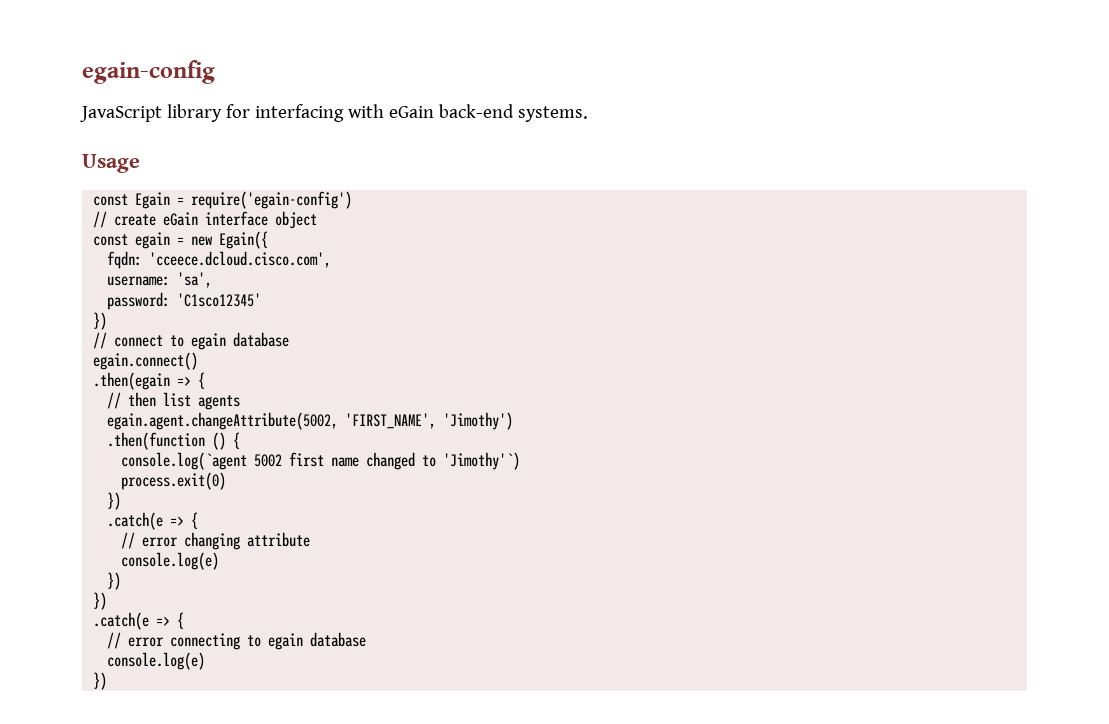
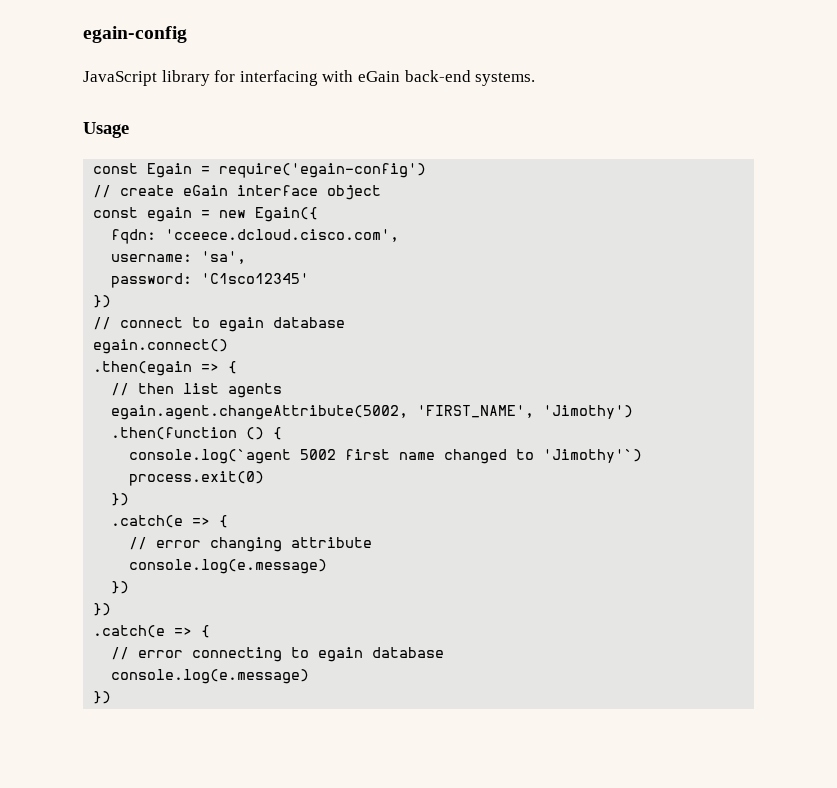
[121,552,220,570] console.log(e) -> [129,559,328,574] console.log(e.message)
[107,652,206,670] console.log(e) -> [111,669,310,684] console.log(e.message)

